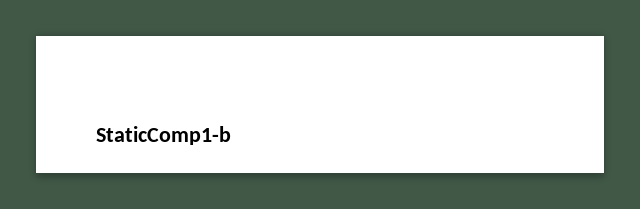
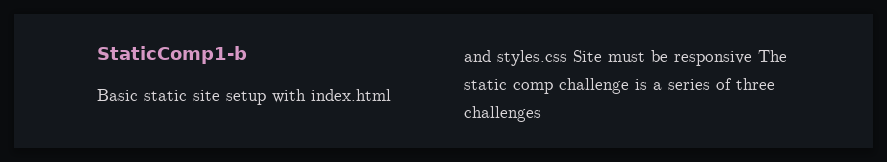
(231, 135) none -> [97,89,391,105] [464,50,787,66] [464,78,775,94] [464,106,541,122] // Basic static site setup with index.html and styles.css Site must be responsive The static comp challenge is a series of three challenges

